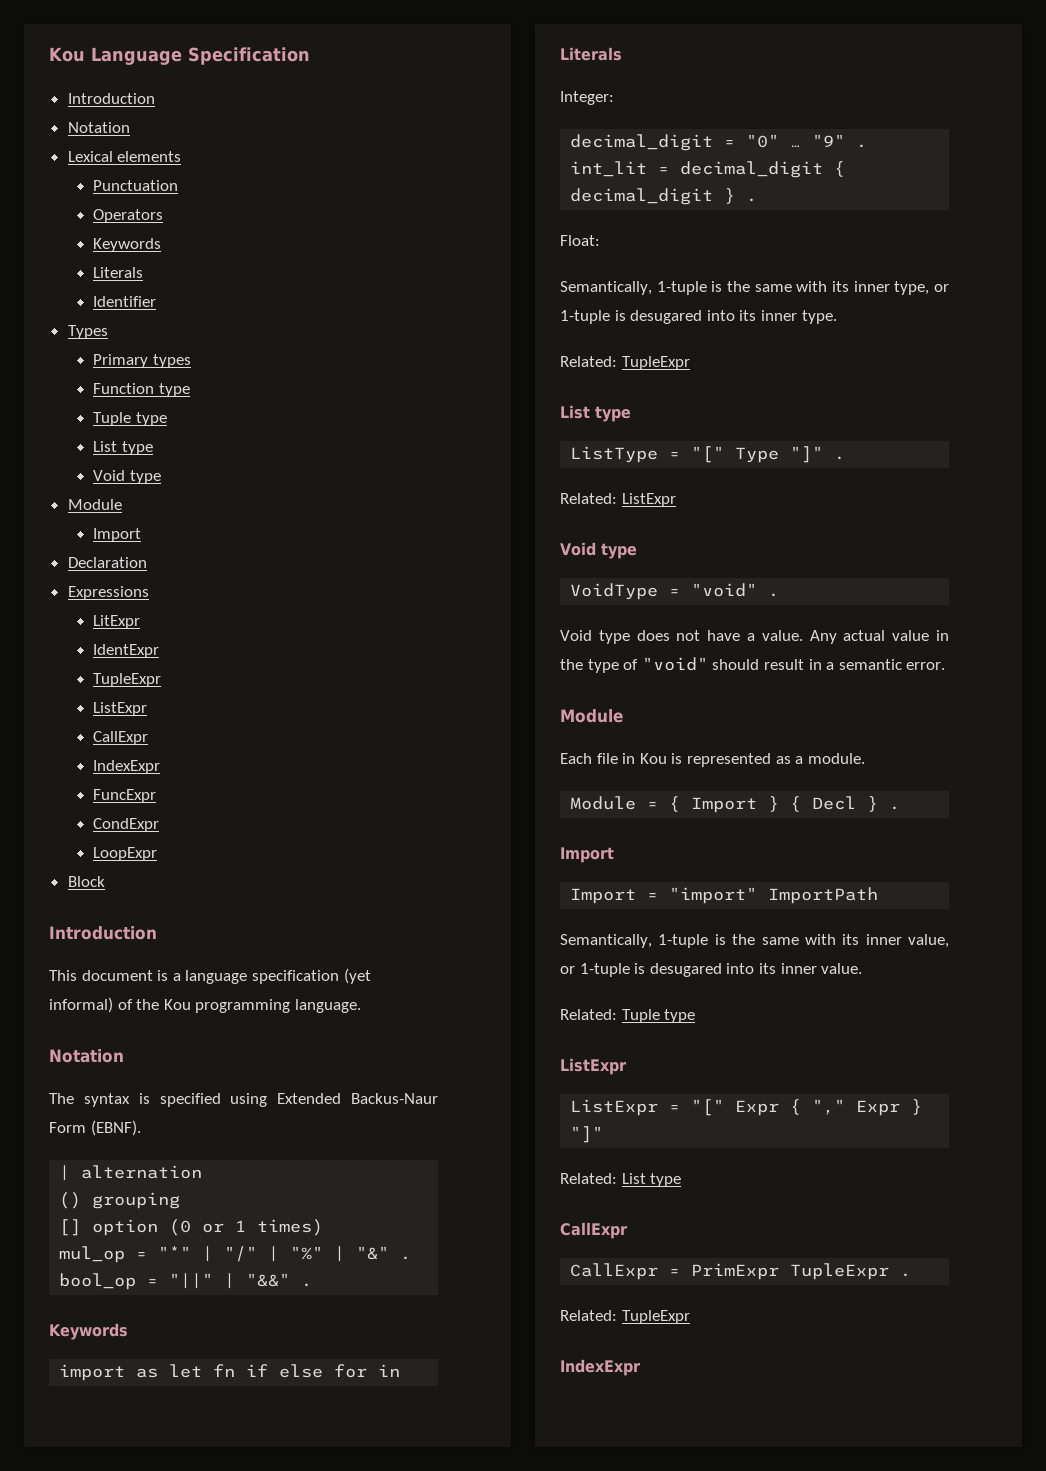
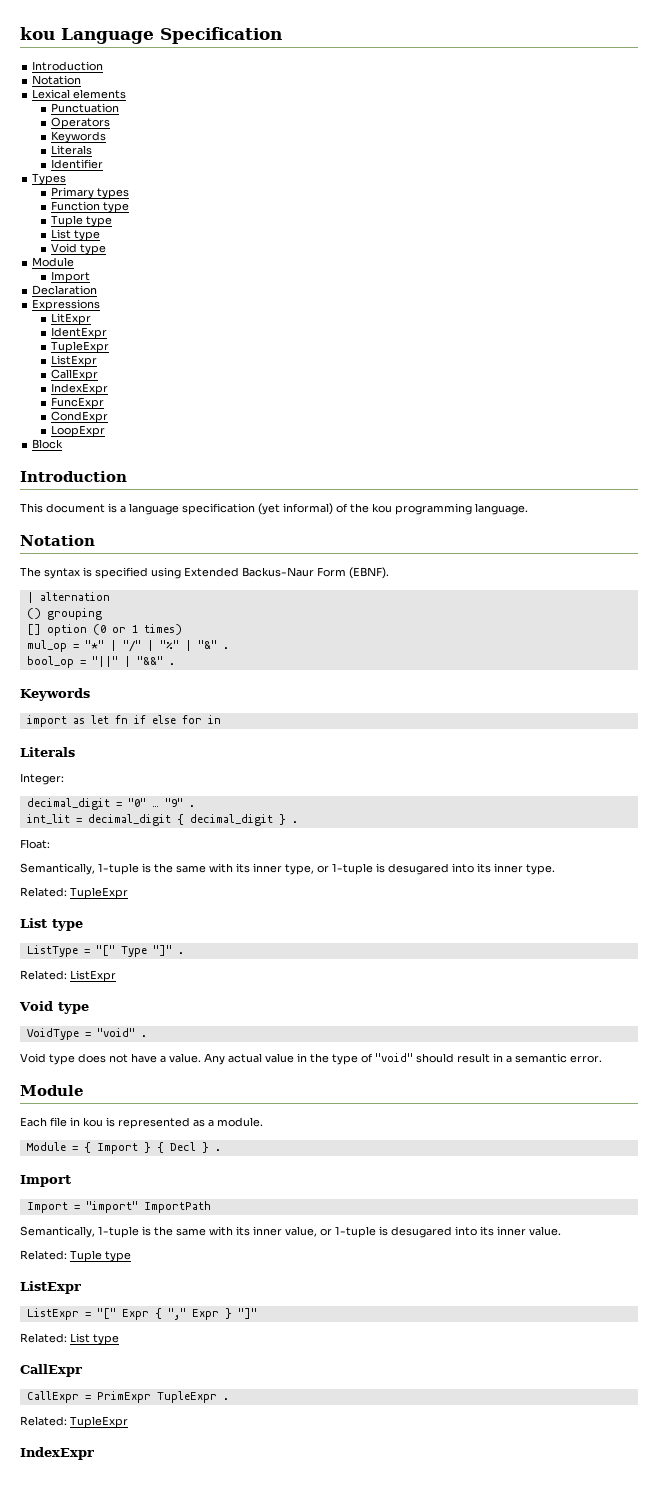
[49,47,85,62] Kou -> [20,27,55,40] kou
[163,999,191,1010] Kou -> [372,503,392,513] kou
[639,753,667,764] Kou -> [83,1117,103,1127] kou

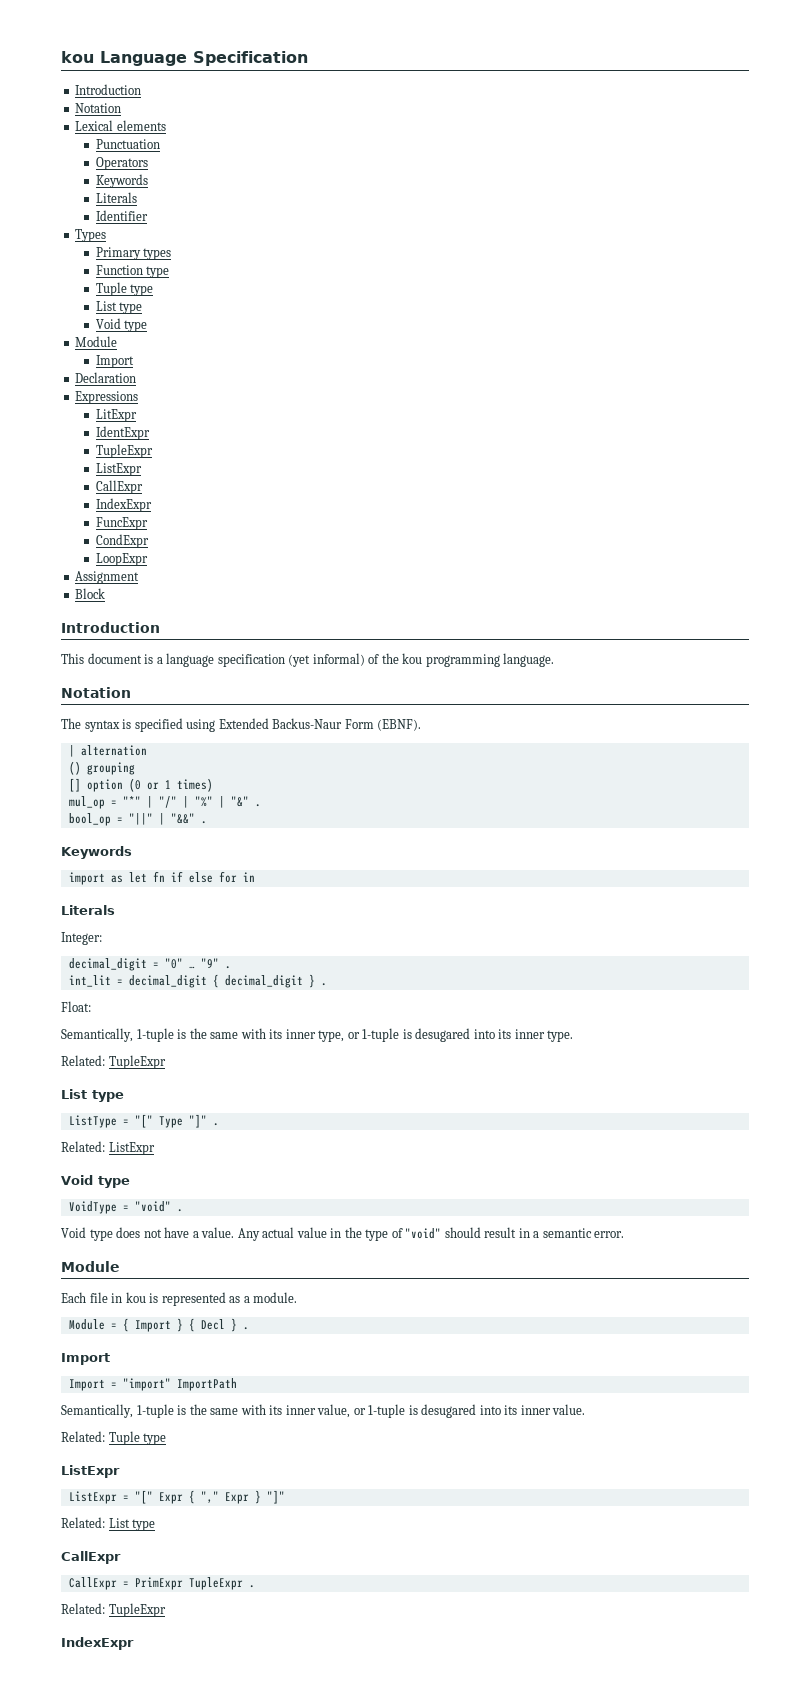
(105, 431) none -> [75,571,140,584] // Assignment

